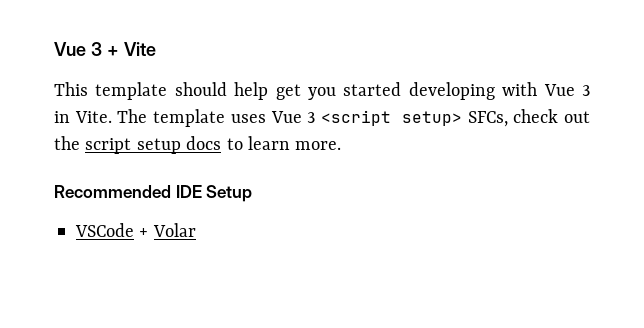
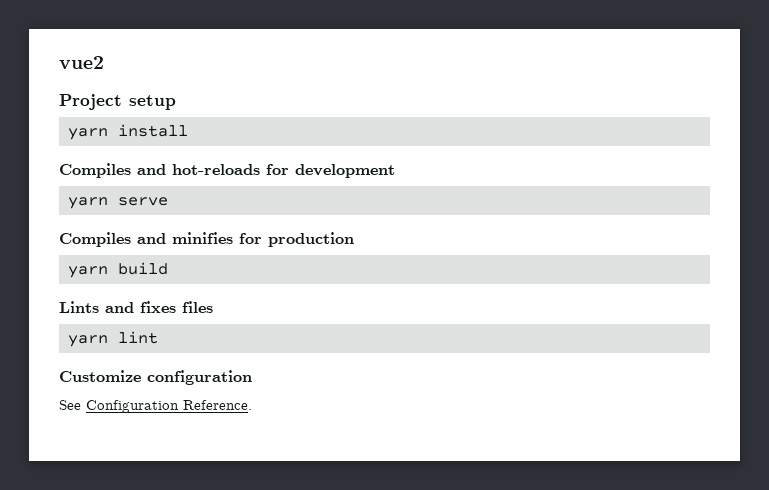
[54,42,156,56] [54,82,590,100] [54,109,590,127] [54,136,342,154] [54,185,253,202] [75,223,196,237] Vue 3 + Vite // This template should help get you started developing with Vue 3 in Vite. The template uses Vue 3 <script setup> SFCs, check out the script setup docs to learn more. // Recommended IDE Setup // VSCode + Volar -> [59,56,104,69] [59,94,176,110] [67,124,188,140] [59,163,395,178] [67,197,168,209] [59,232,354,247] [67,262,168,278] [59,301,213,313] [67,331,158,347] [59,370,252,385] [59,400,252,413] vue2 // Project setup // yarn install // Compiles and hot-reloads for development // yarn serve // Compiles and minifies for production // yarn build // Lints and fixes files // yarn lint // Customize configuration // See Configuration Reference.

